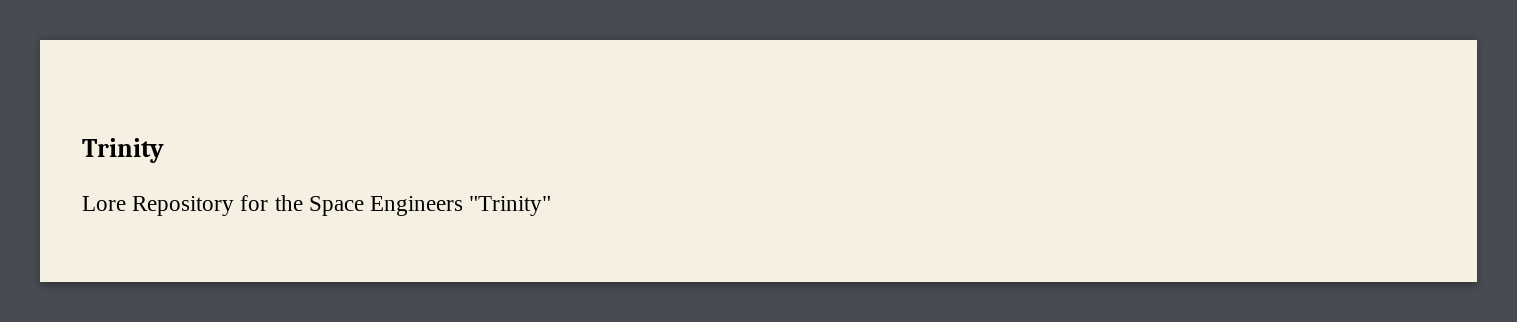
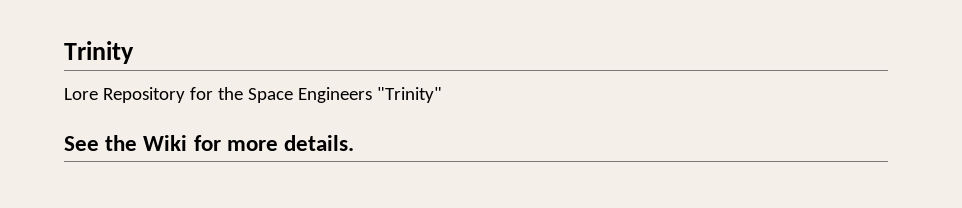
(552, 206) none -> [64,135,355,151] // See the Wiki for more details.

